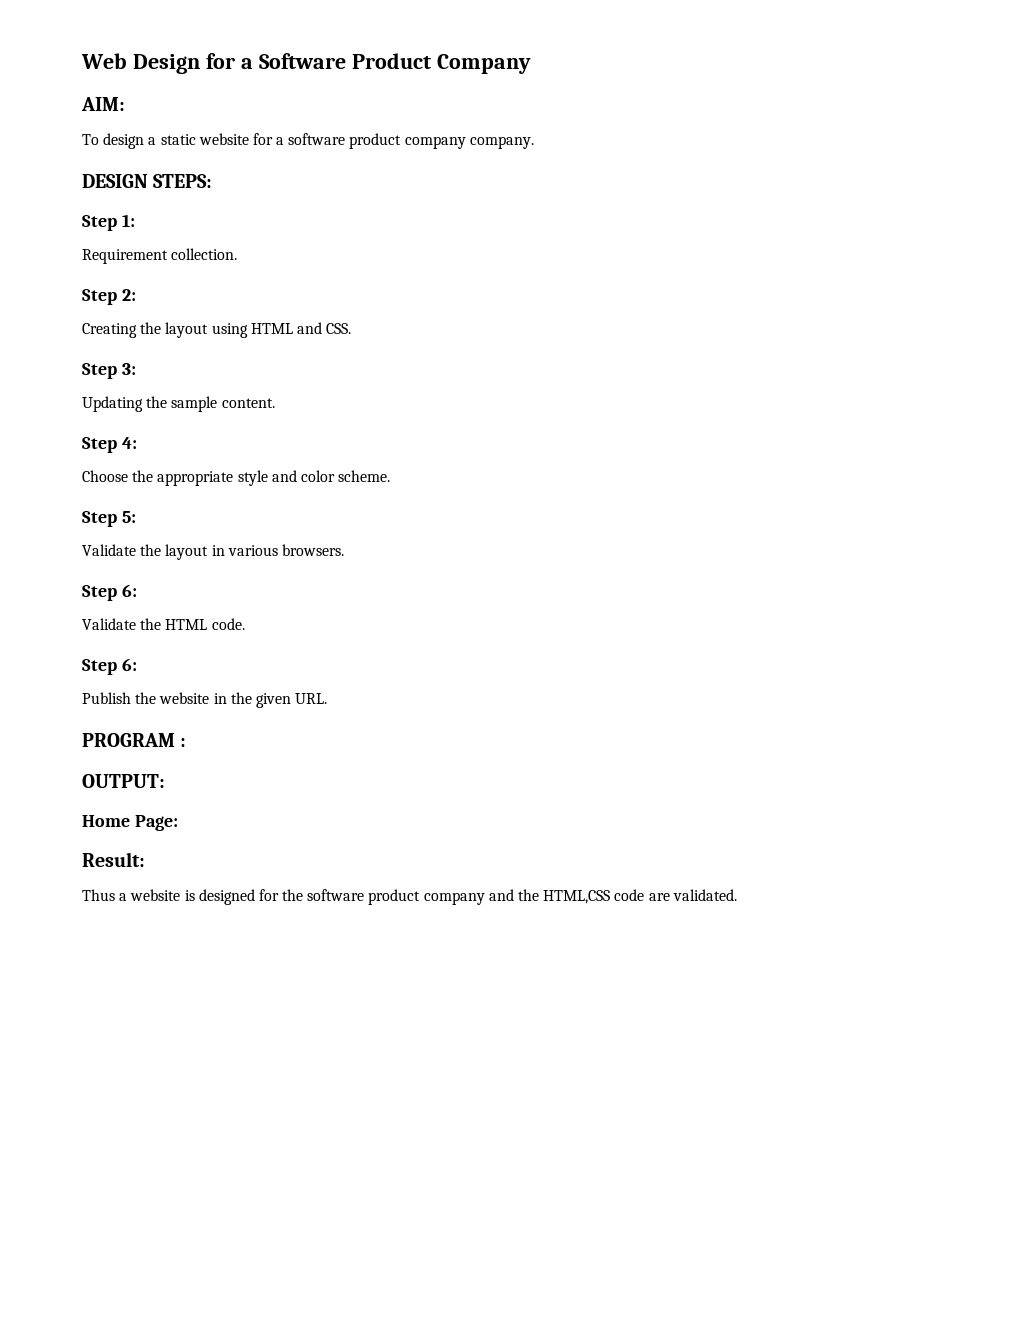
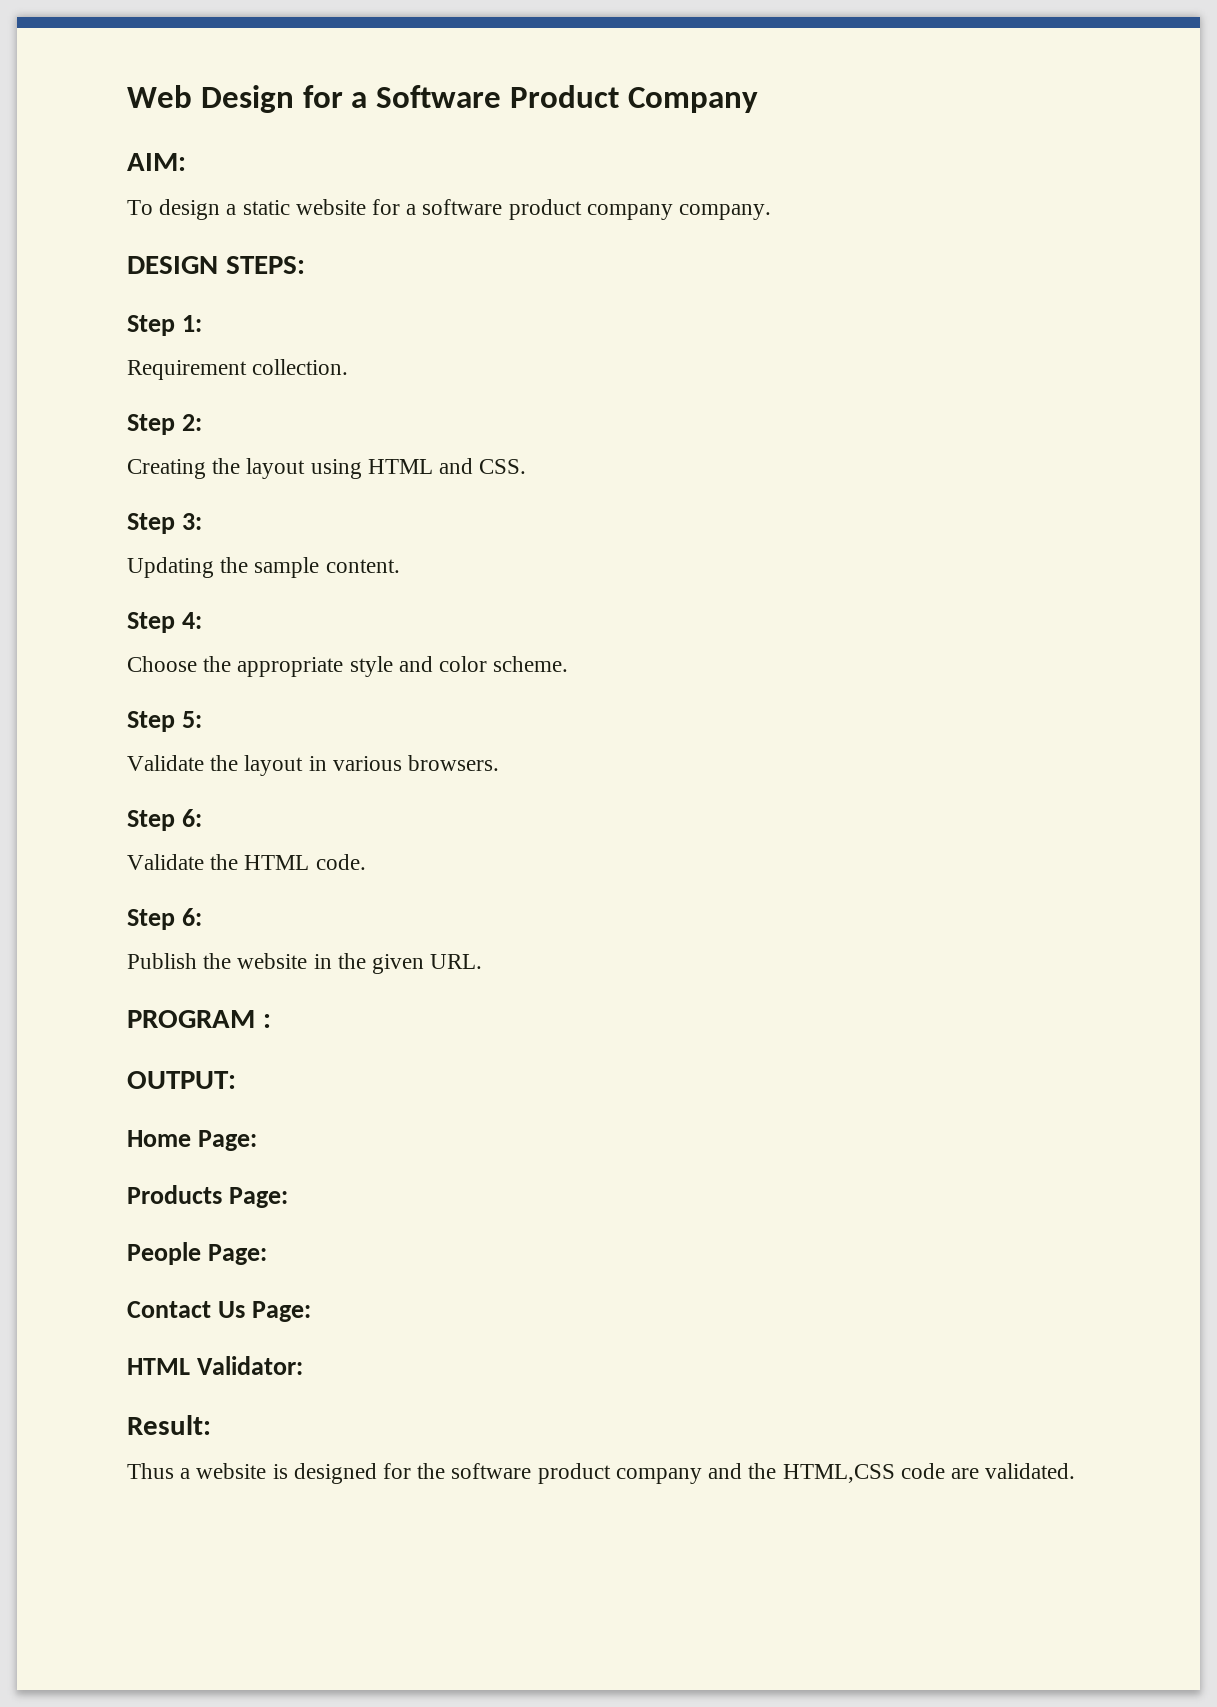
(178, 823) none -> [127,1185,289,1208] [127,1242,268,1265] [127,1301,312,1322] [127,1356,304,1375] // Products Page: // People Page: // Contact Us Page: // HTML Validator:

